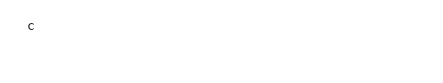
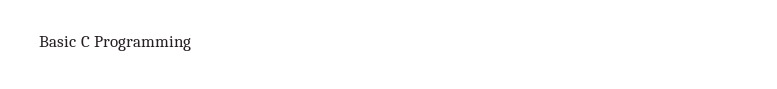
[27,23,35,30] c -> [39,36,192,51] Basic C Programming

